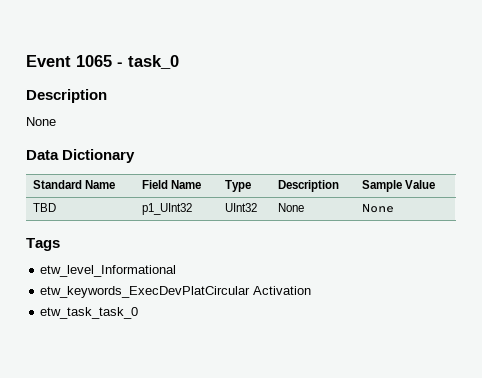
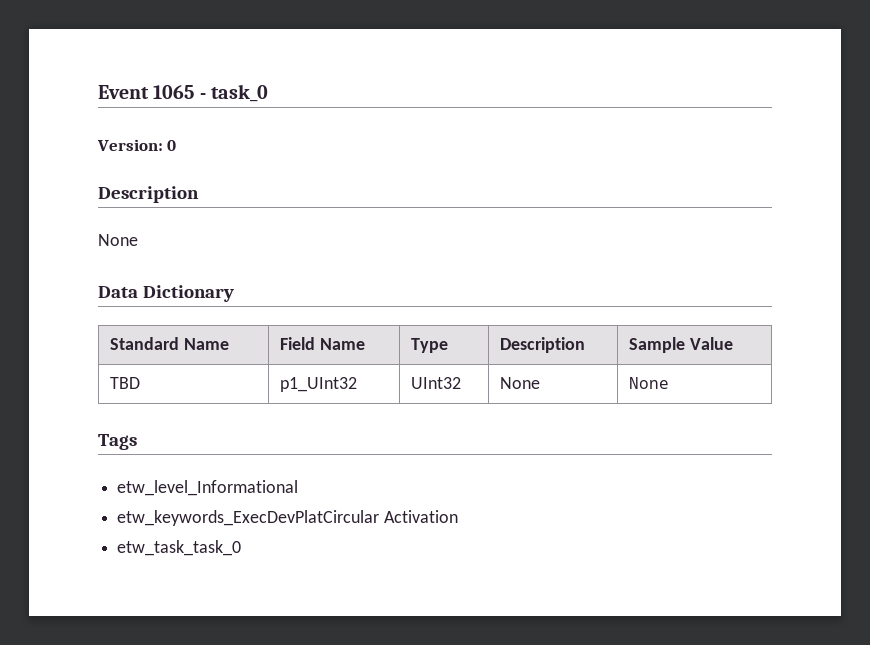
(179, 62) none -> [97,139,177,151] // Version: 0

